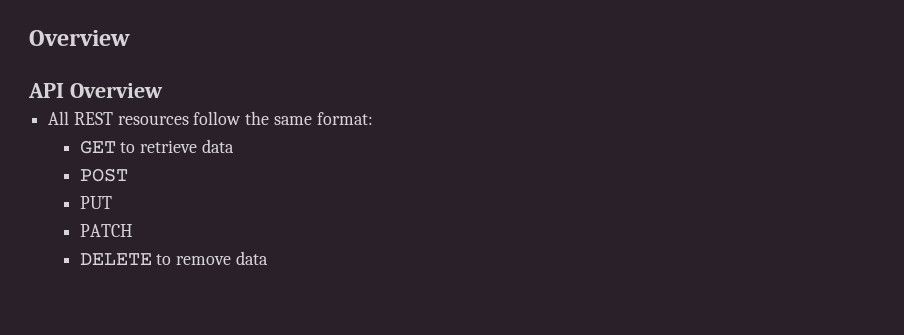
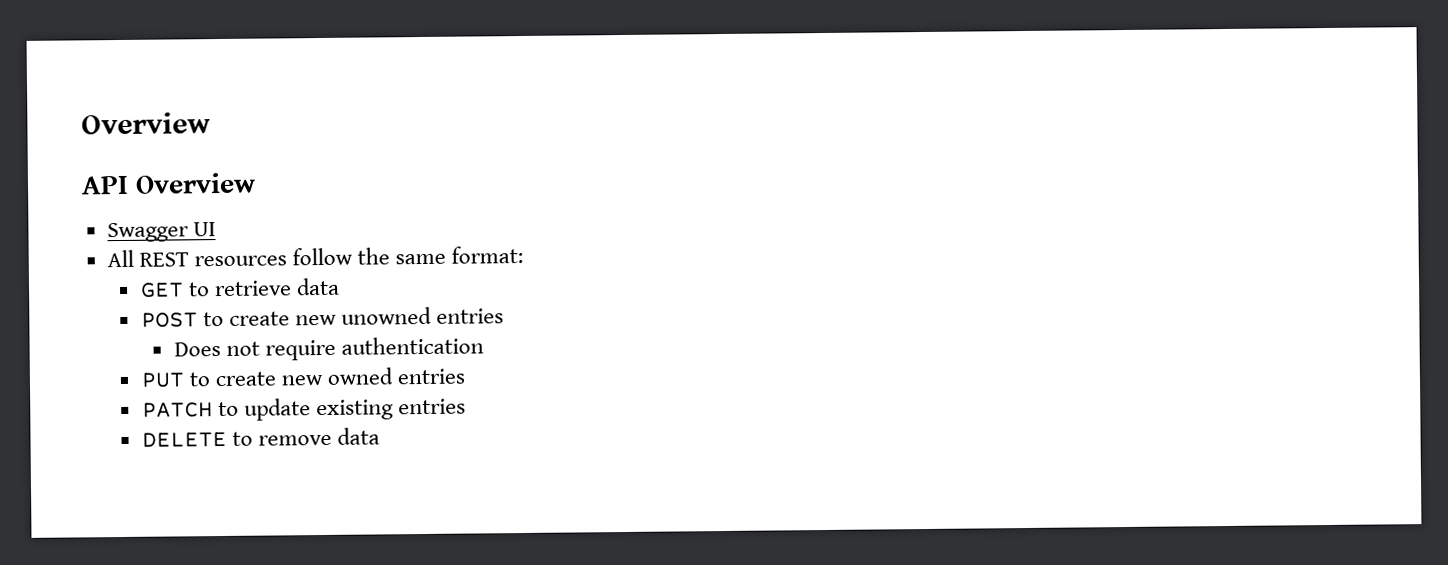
(163, 90) none -> [106,222,216,243] // Swagger UI
[79,196,112,209] [79,224,133,237] // PUT // PATCH -> [202,306,505,327] [173,336,484,361] [140,367,466,388] [141,398,466,421] to create new unowned entries // Does not require authentication // PUT to create new owned entries // PATCH to update existing entries

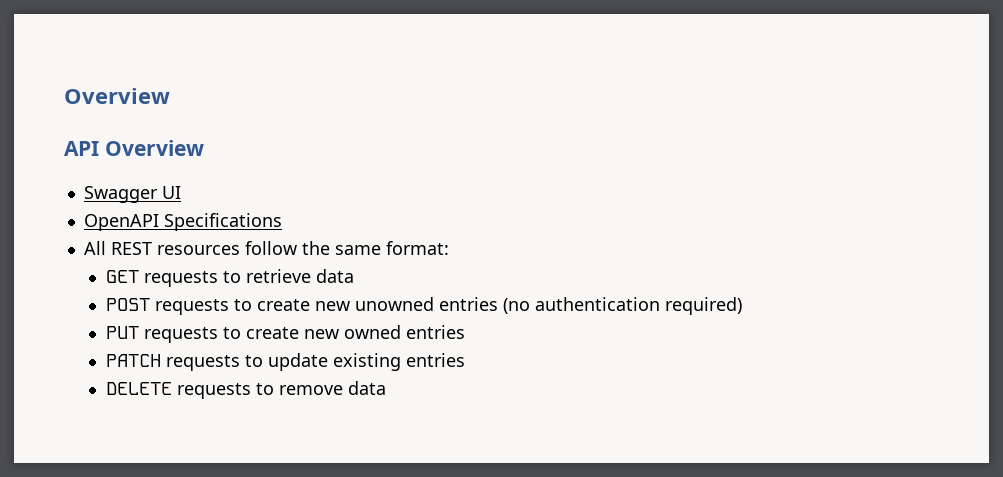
(216, 229) none -> [83,213,282,231] // OpenAPI Specifications
(184, 290) none -> [143,271,218,287] requests
(198, 320) none -> [154,299,229,315] requests
[173,339,336,361] // Does not require -> [502,298,530,314] (no
(484, 345) none -> [664,297,742,315] required)
(185, 380) none -> [143,327,218,343] requests
(213, 410) none -> [165,355,240,371] requests
(227, 439) none -> [176,383,251,399] requests

